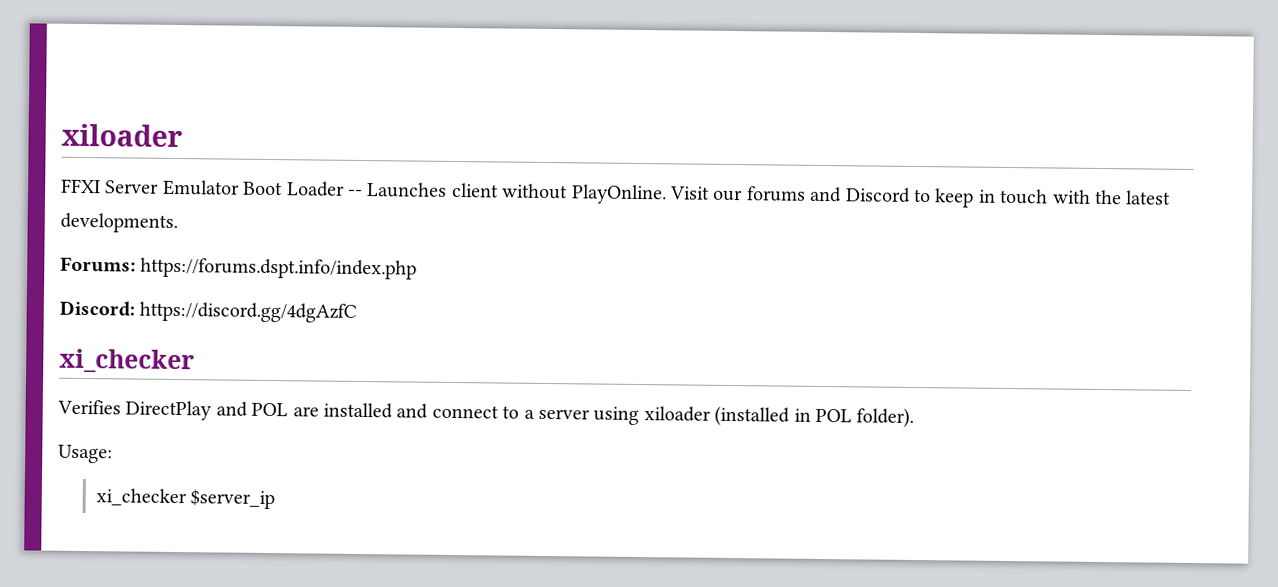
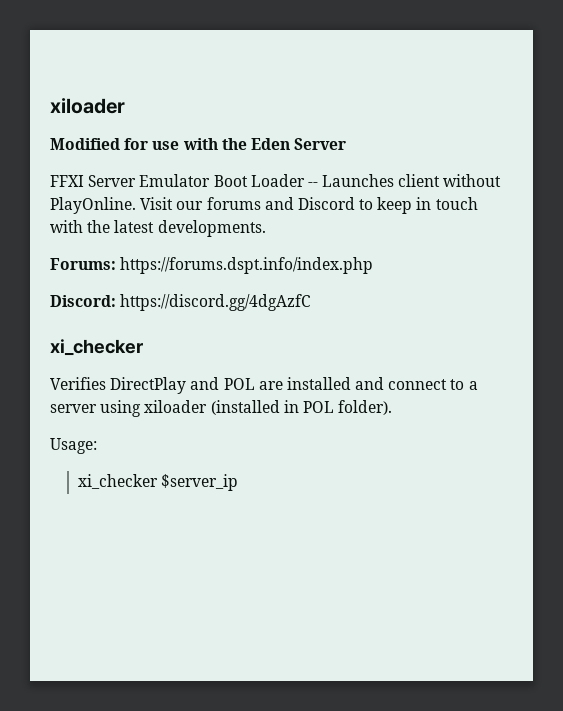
[61,123,183,148] xiloader -> [50,98,125,114] [50,138,347,150] xiloader // Modified for use with the Eden Server

